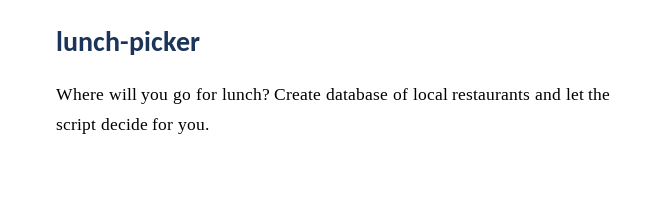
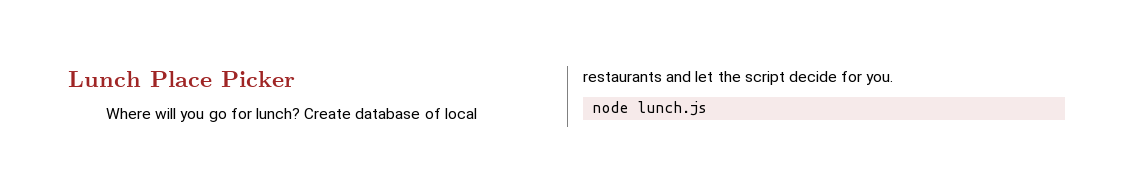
[56,31,200,55] lunch-picker -> [68,71,295,87] Lunch Place Picker
(210, 128) none -> [592,101,708,116] // node lunch.js

